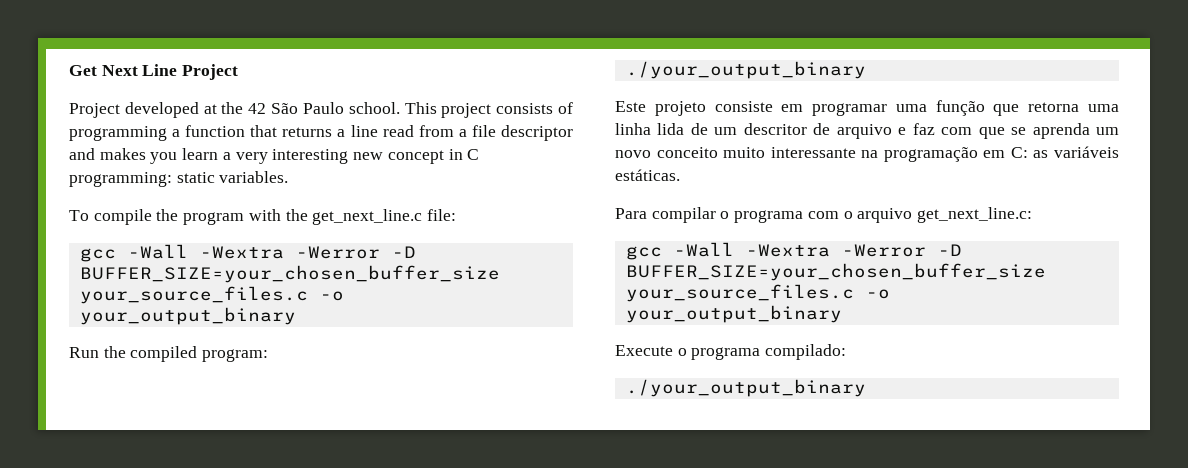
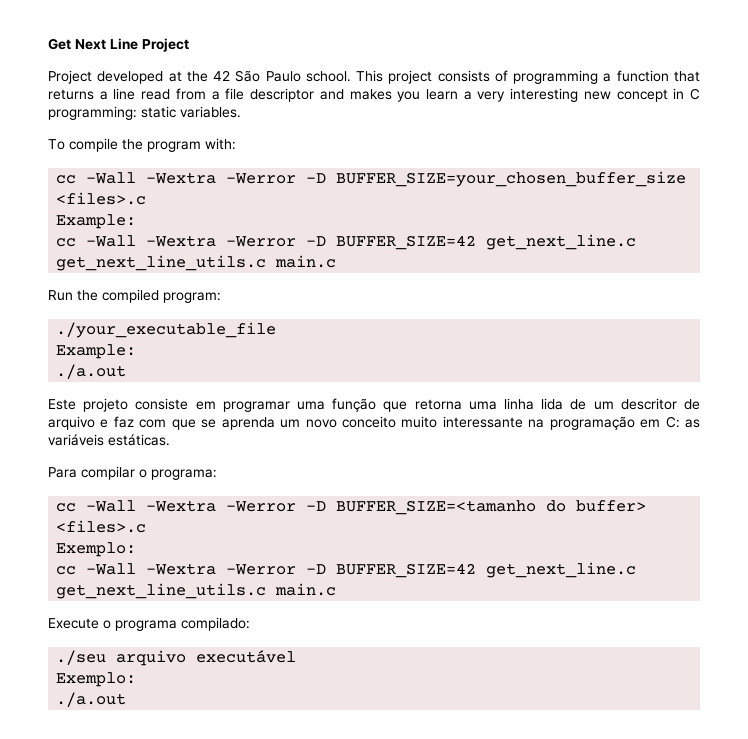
[248,209,457,225] [79,244,416,262] [79,265,500,283] [79,286,344,304] [79,307,296,325] with the get_next_line.c file: // gcc -Wall -Wextra -Werror -D BUFFER_SIZE=your_chosen_buffer_size your_source_files.c -o your_output_binary -> [205,138,236,150] [56,171,687,187] [56,192,147,205] [56,214,137,229] [56,234,637,250] [56,255,337,271] with: // cc -Wall -Wextra -Werror -D BUFFER_SIZE=your_chosen_buffer_size <files>.c // Example: // cc -Wall -Wextra -Werror -D BUFFER_SIZE=42 get_next_line.c get_next_line_utils.c main.c
[625,61,866,79] ./your_output_binary -> [56,322,277,338] [56,344,137,359] [56,364,127,379] ./your_executable_file // Example: // ./a.out
[734,207,1033,223] [625,242,962,260] [625,263,1046,281] [625,284,890,302] [625,305,842,323] programa com o arquivo get_next_line.c: // gcc -Wall -Wextra -Werror -D BUFFER_SIZE=your_chosen_buffer_size your_source_files.c -o your_output_binary -> [151,469,217,480] [56,500,647,515] [56,520,147,533] [56,542,137,557] [56,562,637,578] [56,583,337,599] programa: // cc -Wall -Wextra -Werror -D BUFFER_SIZE=<tamanho do buffer> <files>.c // Exemplo: // cc -Wall -Wextra -Werror -D BUFFER_SIZE=42 get_next_line.c get_next_line_utils.c main.c
[625,379,866,397] ./your_output_binary -> [56,650,297,666] [56,672,137,687] [56,692,127,707] ./seu arquivo executável // Exemplo: // ./a.out

